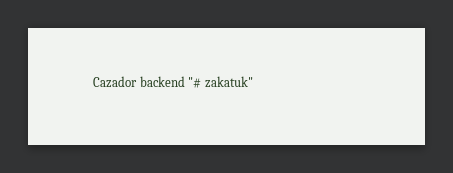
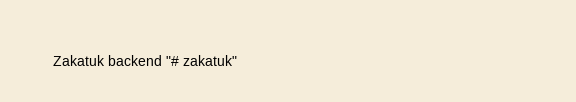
[93,76,137,88] Cazador -> [53,55,105,66] Zakatuk

